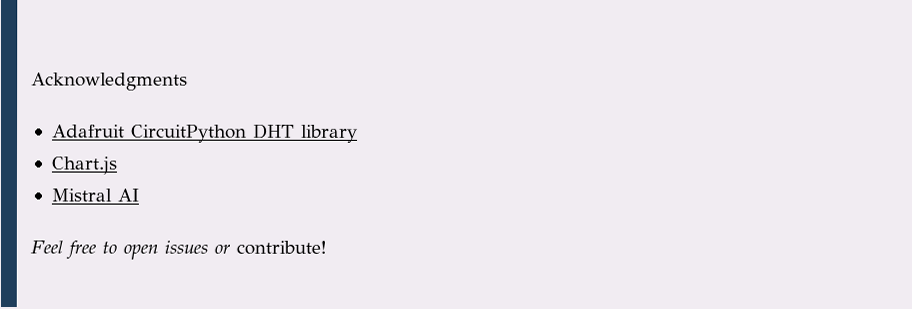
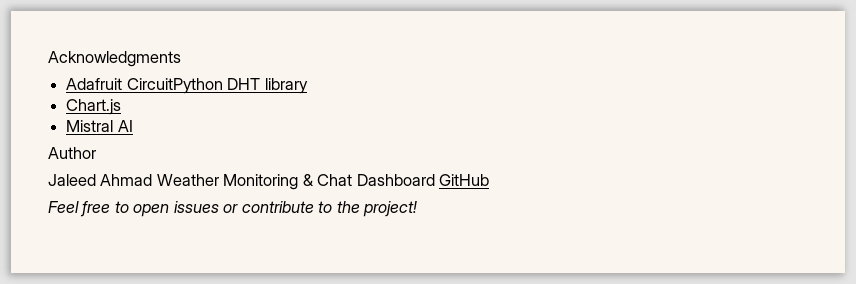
(139, 195) none -> [48,147,96,159] [48,174,490,190] // Author // Jaleed Ahmad Weather Monitoring & Chat Dashboard GitHub
[236,240,327,255] contribute! -> [241,201,418,217] contribute to the project!

